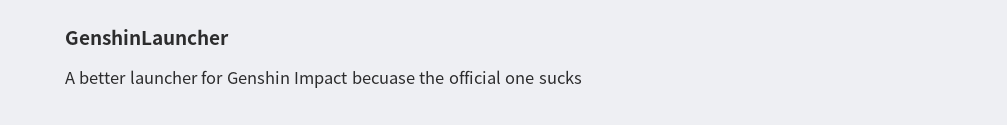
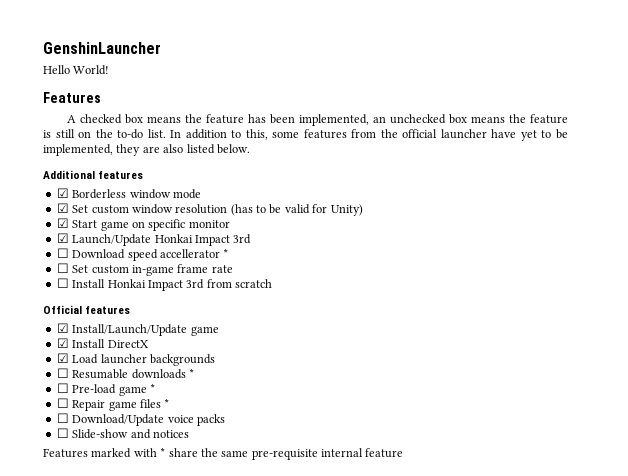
[65,70,582,88] A better launcher for Genshin Impact becuase the official one sucks -> [43,65,110,75] [43,92,101,103] [67,114,568,126] [43,129,568,141] [43,144,250,156] [43,170,144,179] [56,188,201,199] [56,203,363,216] [56,218,230,231] [56,233,252,246] [56,248,229,261] [56,263,233,276] [56,278,272,291] [43,305,131,314] [56,323,219,336] [56,338,149,348] [56,353,215,366] [56,368,194,379] [56,383,155,396] [56,398,170,411] [56,413,225,426] [56,428,189,439] [43,448,404,460] Hello World! // Features // A checked box means the feature has been implemented, an unchecked box means the feature is still on the to-do list. In addition to this, some features from the official launcher have yet to be implemented, they are also listed below. // Additional features // ☑ Borderless window mode // ☑ Set custom window resolution (has to be valid for Unity) // ☑ Start game on specific monitor // ☑ Launch/Update Honkai Impact 3rd // ☐ Download speed accellerator * // ☐ Set custom in-game frame rate // ☐ Install Honkai Impact 3rd from scratch // Official features // ☑ Install/Launch/Update game // ☑ Install DirectX // ☑ Load launcher backgrounds // ☐ Resumable downloads * // ☐ Pre-load game * // ☐ Repair game files * // ☐ Download/Update voice packs // ☐ Slide-show and notices // Features marked with * share the same pre-requisite internal feature

